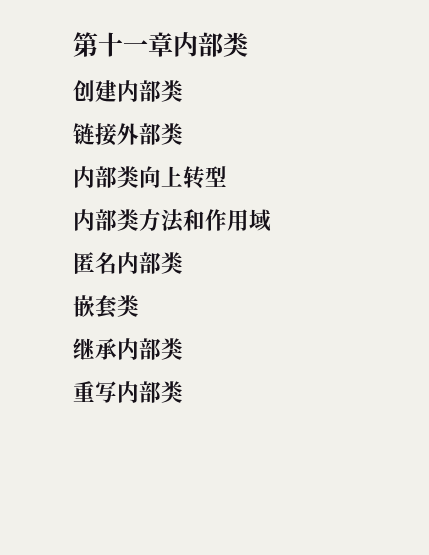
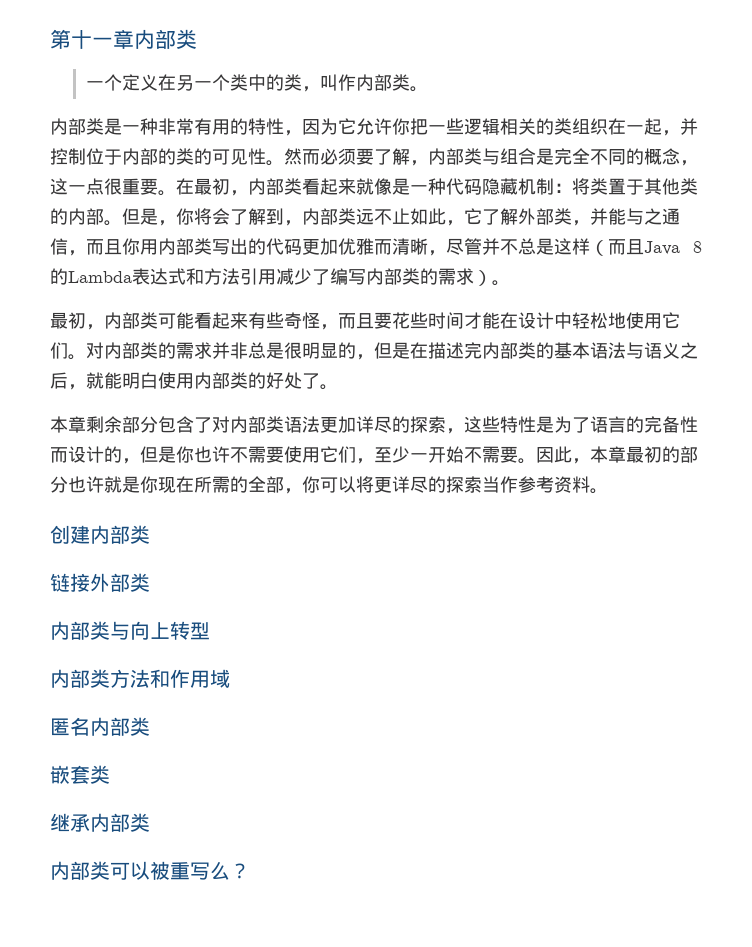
(248, 44) none -> [85,74,428,92] [50,118,698,136] [50,148,698,166] [50,178,698,196] [50,208,680,226] [50,238,702,256] [50,268,510,286] [50,312,680,330] [50,342,698,360] [50,372,338,390] [50,416,698,434] [50,446,698,464] [50,476,608,494] // 一个定义在另一个类中的类，叫作内部类。 // 内部类是一种非常有用的特性，因为它允许你把一些逻辑相关的类组织在一起，并控制位于内部的类的可见性。然而必须要了解，内部类与组合是完全不同的概念，这一点很重要。在最初，内部类看起来就像是一种代码隐藏机制：将类置于其他类的内部。但是，你将会了解到，内部类远不止如此，它了解外部类，并能与之通信，而且你用内部类写出的代码更加优雅而清晰，尽管并不总是这样（而且Java 8的Lambda表达式和方法引用减少了编写内部类的需求）。 // 最初，内部类可能看起来有些奇怪，而且要花些时间才能在设计中轻松地使用它们。对内部类的需求并非总是很明显的，但是在描述完内部类的基本语法与语义之后，就能明白使用内部类的好处了。 // 本章剩余部分包含了对内部类语法更加详尽的探索，这些特性是为了语言的完备性而设计的，但是你也许不需要使用它们，至少一开始不需要。因此，本章最初的部分也许就是你现在所需的全部，你可以将更详尽的探索当作参考资料。
(139, 177) none -> [110,621,130,640] 与
[73,381,183,403] 重写内部类 -> [50,861,250,880] 内部类可以被重写么？

